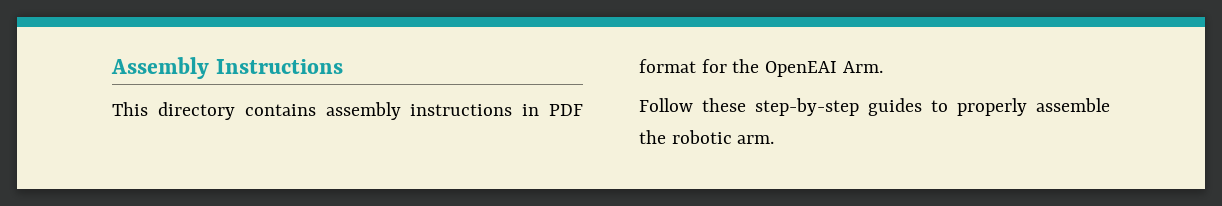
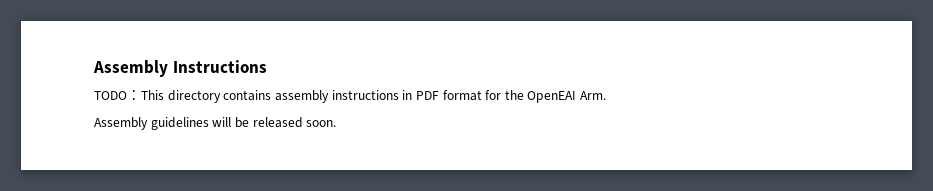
(343, 66) none -> [94,90,141,100] TODO：
[639,98,1110,116] [639,130,775,144] Follow these step-by-step guides to properly assemble the robotic arm. -> [94,117,337,130] Assembly guidelines will be released soon.

